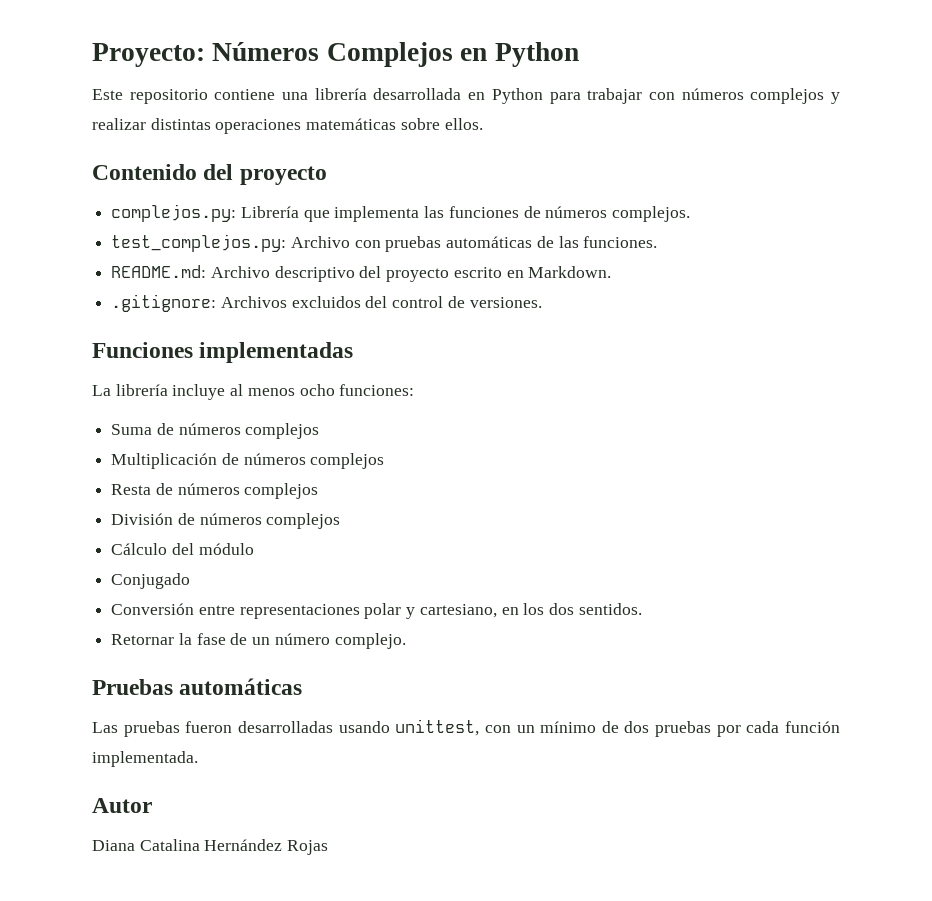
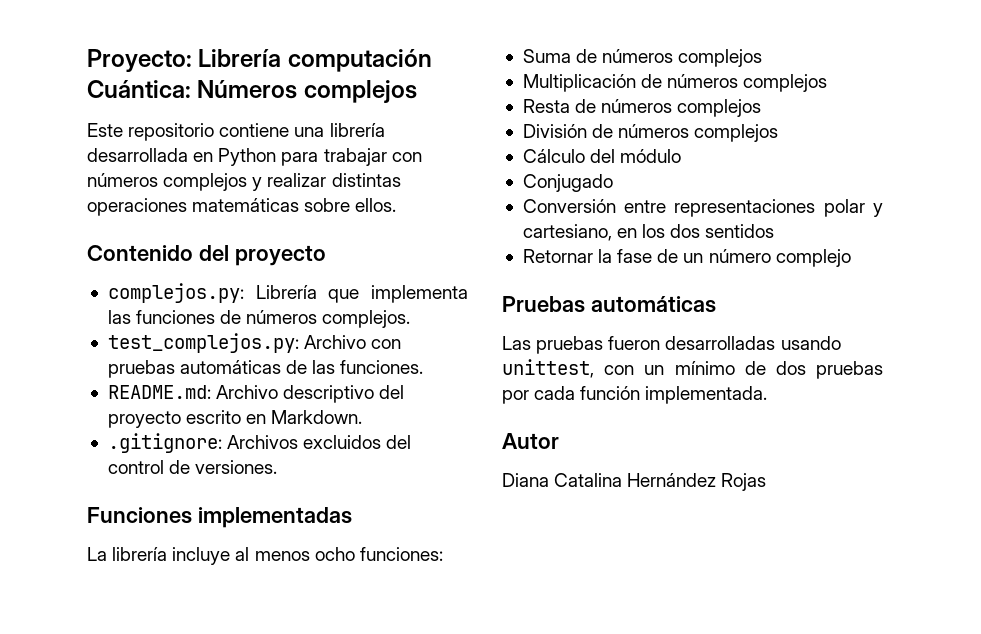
[212,42,579,67] Números Complejos en Python -> [198,49,432,72] [87,80,417,103] Librería computación Cuántica: Números complejos
[578,603,642,615] sentidos. -> [705,224,775,238] sentidos
[334,633,406,649] complejo. -> [775,249,851,267] complejo

